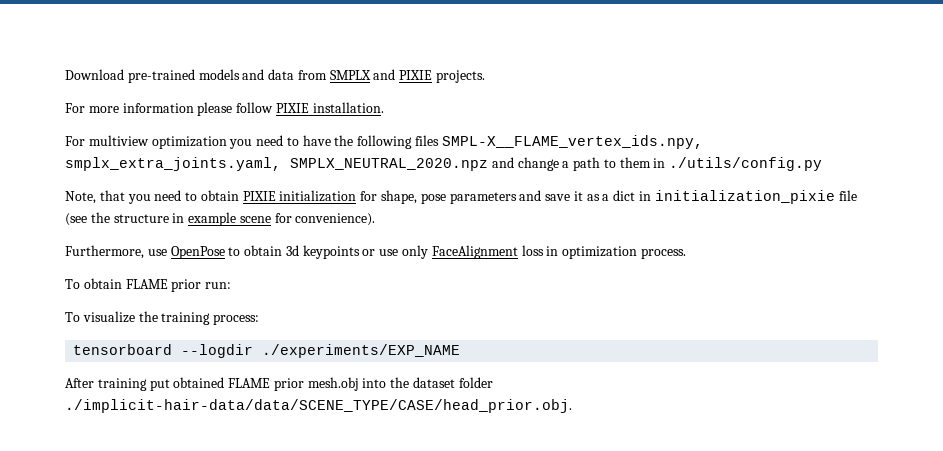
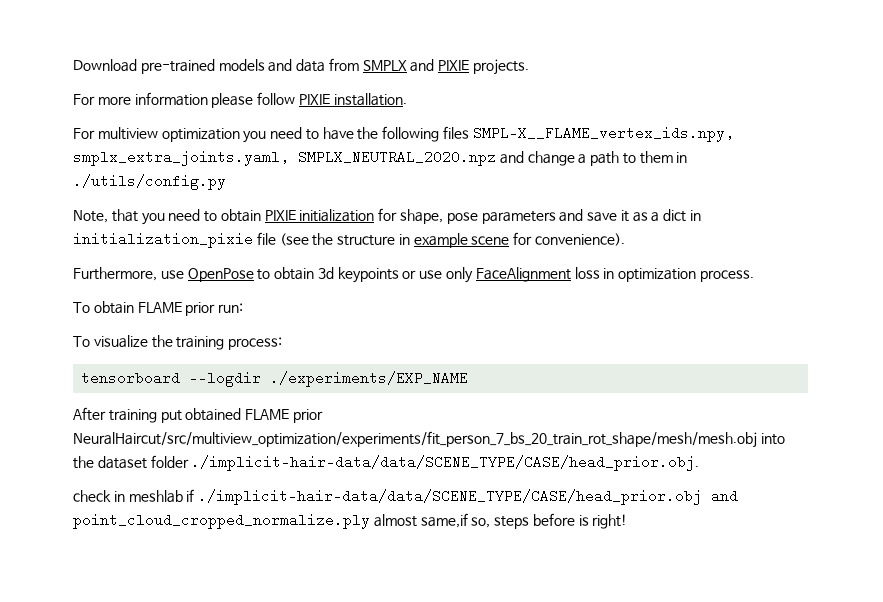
[307,377,359,391] mesh.obj -> [73,431,757,448] NeuralHaircut/src/multiview_optimization/experiments/fit_person_7_bs_20_train_rot_shape/mesh/mesh.obj
(572, 406) none -> [73,489,739,505] [73,513,628,529] // check in meshlab if ./implicit-hair-data/data/SCENE_TYPE/CASE/head_prior.obj and point_cloud_cropped_normalize.ply almost same,if so, steps before is right!

